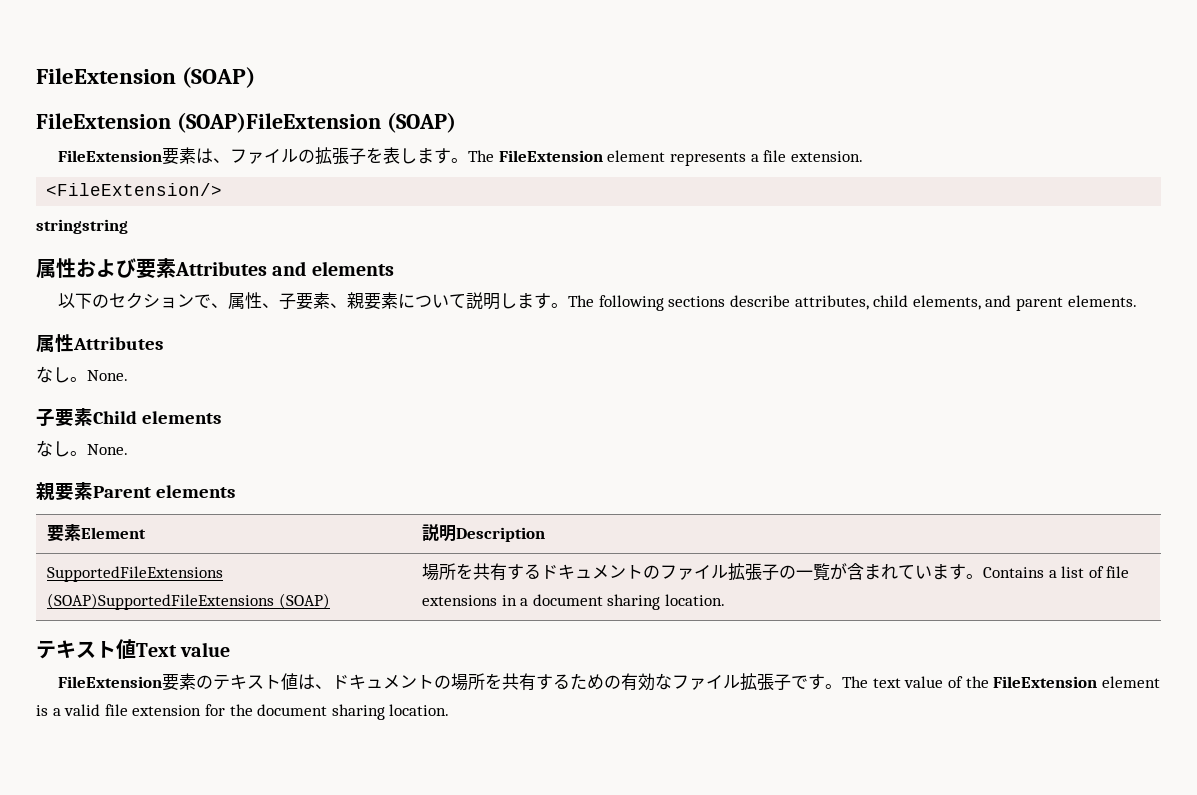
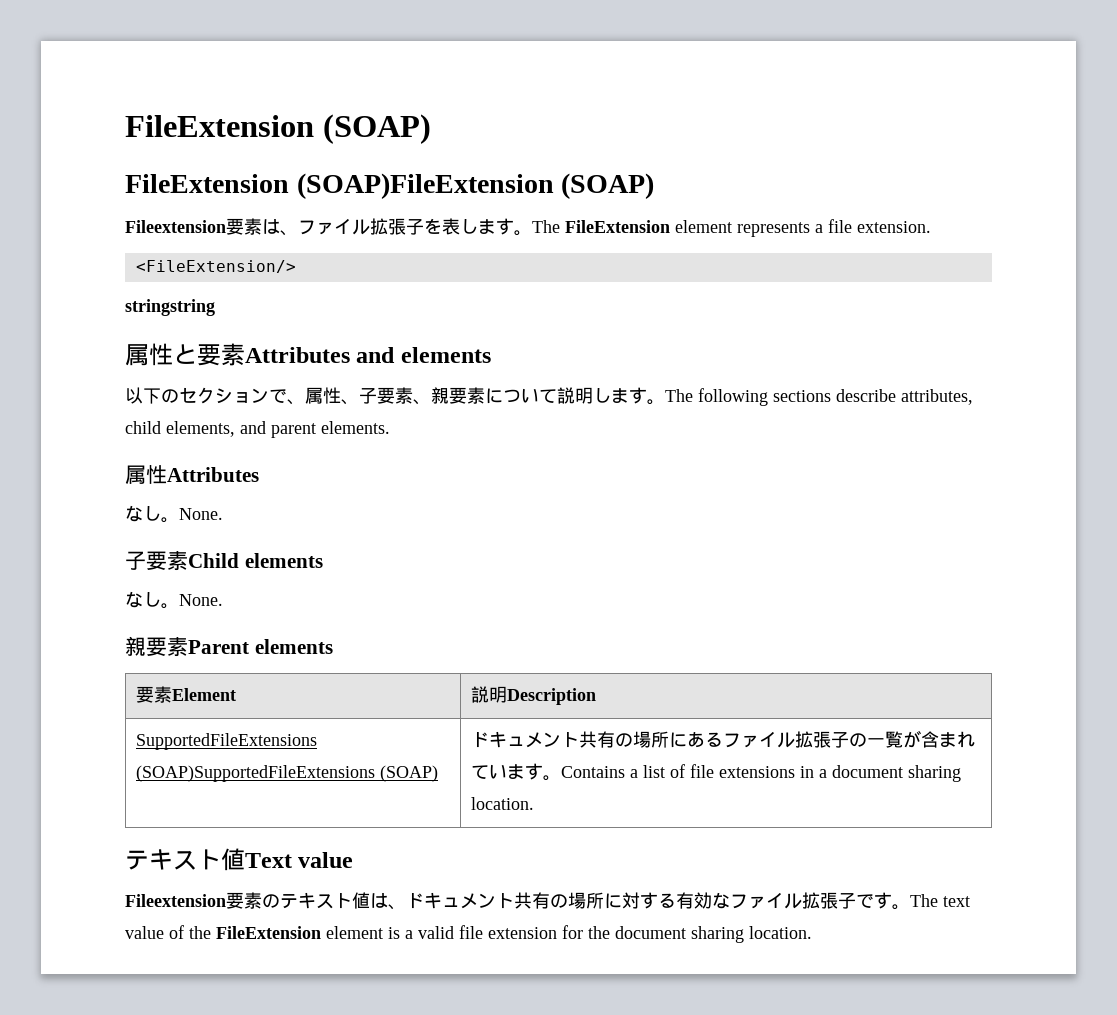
[58,150,163,162] FileExtension -> [125,220,226,233] Fileextension
[298,149,316,163] の -> (370, 227) none
[76,258,136,278] および -> [173,344,197,364] と
[421,563,660,581] 場所を共有するドキュメントの -> [470,731,723,748] ドキュメント共有の場所にある
[58,676,163,688] FileExtension -> [125,894,226,907] Fileextension
[434,673,622,691] の場所を共有するための -> [514,892,676,909] 共有の場所に対する

